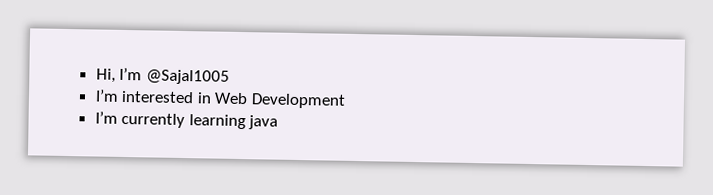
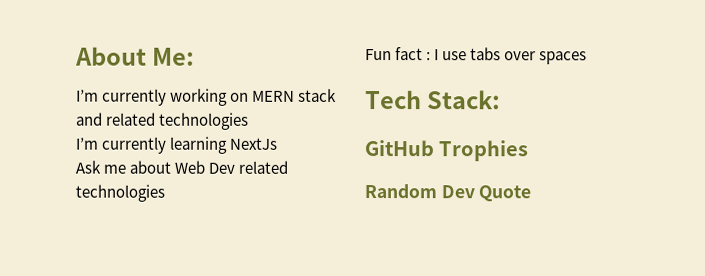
[95,67,230,85] [94,89,347,109] [94,111,279,130] Hi, I’m @Sajal1005 // I’m interested in Web Development // I’m currently learning java -> [75,46,196,66] [76,88,338,106] [76,112,250,130] [75,136,279,154] [75,160,289,174] [75,184,165,202] [365,47,588,65] [365,90,502,110] [364,140,529,162] [364,184,532,203] About Me: // I’m currently working on MERN stack and related technologies // I’m currently learning NextJs // Ask me about Web Dev related technologies // Fun fact : I use tabs over spaces // Tech Stack: // GitHub Trophies // Random Dev Quote

